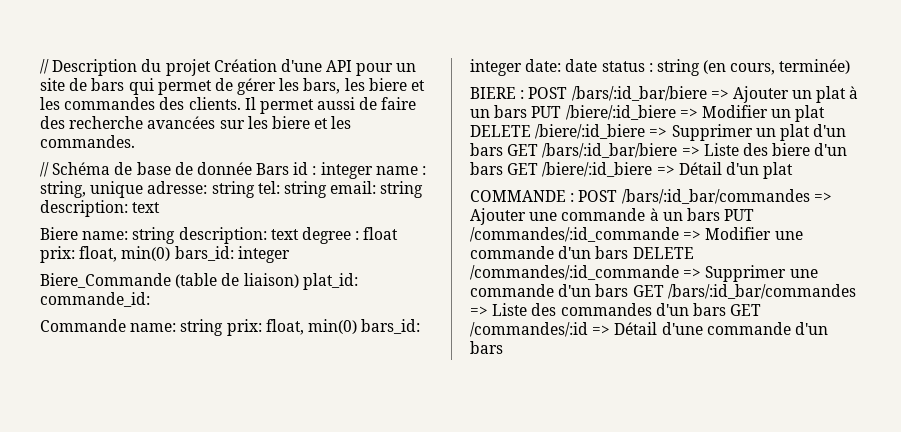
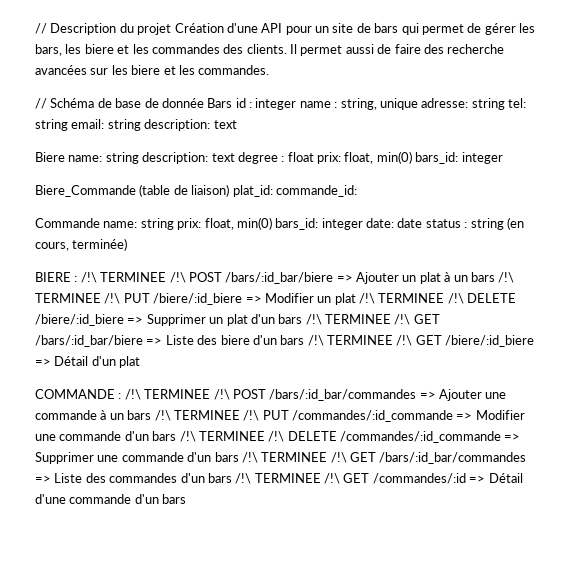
(525, 94) none -> [80,272,186,283] /!\ TERMINEE /!\
(528, 111) none -> [498,272,515,283] [35,293,121,304] /!\ TERMINEE /!\
(826, 113) none -> [359,293,464,304] /!\ TERMINEE /!\
(503, 149) none -> [305,314,411,325] /!\ TERMINEE /!\
(503, 168) none -> [307,335,413,346] /!\ TERMINEE /!\
(575, 197) none -> [124,389,230,400] /!\ TERMINEE /!\
(720, 214) none -> [154,410,260,421] /!\ TERMINEE /!\
(629, 252) none -> [179,431,285,442] /!\ TERMINEE /!\
(629, 290) none -> [241,452,347,463] /!\ TERMINEE /!\
(726, 309) none -> [235,473,340,484] /!\ TERMINEE /!\

